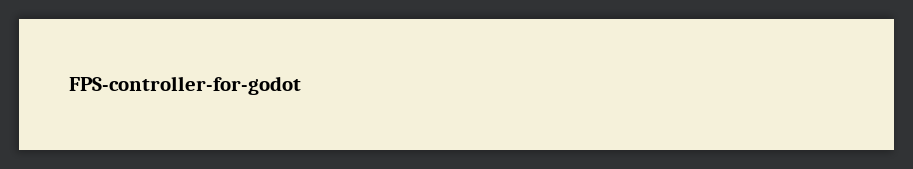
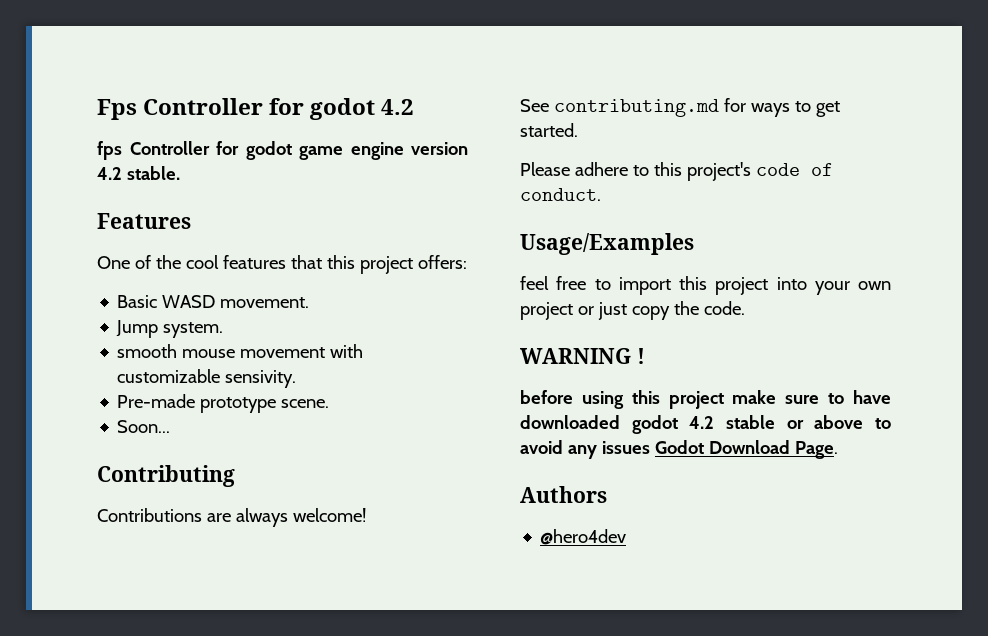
[69,76,301,95] FPS-controller-for-godot -> [97,98,415,120] [97,141,468,160] [97,166,180,180] [97,213,191,229] [97,255,467,274] [117,295,310,308] [116,320,224,338] [117,344,364,358] [117,369,297,388] [117,394,330,413] [117,420,171,433] [97,465,235,487] [97,508,366,527] [520,98,840,117] [520,123,578,137] [520,162,833,181] [520,188,601,201] [520,233,694,255] [520,276,891,295] [520,301,745,320] [520,348,645,364] [520,390,892,409] [520,415,892,434] [520,440,838,459] [520,486,607,503] [540,529,627,545] Fps Controller for godot 4.2 // fps Controller for godot game engine version 4.2 stable. // Features // One of the cool features that this project offers: // Basic WASD movement. // Jump system. // smooth mouse movement with customizable sensivity. // Pre-made prototype scene. // Soon... // Contributing // Contributions are always welcome! // See contributing.md for ways to get started. // Please adhere to this project's code of conduct. // Usage/Examples // feel free to import this project into your own project or just copy the code. // WARNING ! // before using this project make sure to have downloaded godot 4.2 stable or above to avoid any issues Godot Download Page. // Authors // @hero4dev

